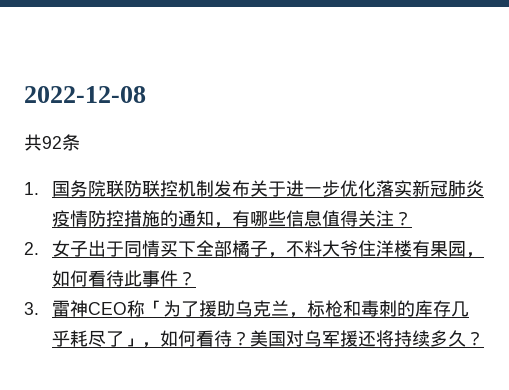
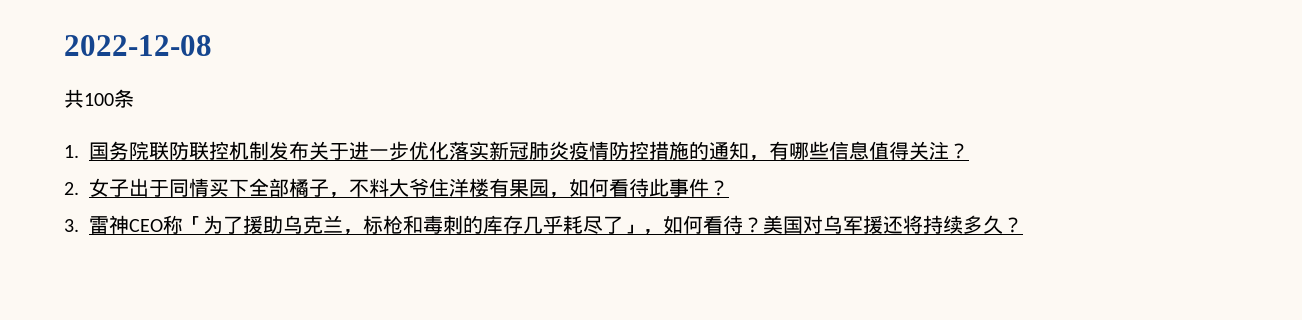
[42,136,62,149] 92 -> [84,93,114,106] 100

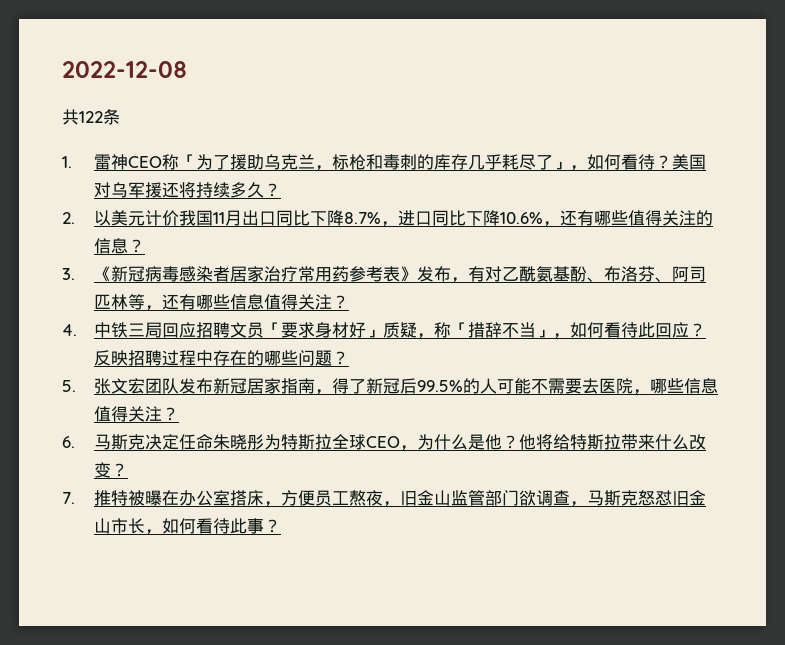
[84,93,114,106] 100 -> [79,111,103,123] 122
[89,141,969,161] [64,178,729,198] [64,219,79,232] 国务院联防联控机制发布关于进一步优化落实新冠肺炎疫情防控措施的通知，有哪些信息值得关注？ // 2.女子出于同情买下全部橘子，不料大爷住洋楼有果园，如何看待此事件？ // 3. -> (72, 162) none
(1023, 225) none -> [62,210,714,227] [94,238,146,254] [62,266,707,283] [94,294,350,311] [62,322,707,339] [94,350,350,366] [62,378,719,395] [94,406,180,422] [62,434,707,451] [94,462,129,478] [62,490,707,507] [94,518,282,535] // 2.以美元计价我国11月出口同比下降8.7%，进口同比下降10.6%，还有哪些值得关注的信息？ // 3.《新冠病毒感染者居家治疗常用药参考表》发布，有对乙酰氨基酚、布洛芬、阿司匹林等，还有哪些信息值得关注？ // 4.中铁三局回应招聘文员「要求身材好」质疑，称「措辞不当」，如何看待此回应？反映招聘过程中存在的哪些问题？ // 5.张文宏团队发布新冠居家指南，得了新冠后99.5%的人可能不需要去医院，哪些信息值得关注？ // 6.马斯克决定任命朱晓彤为特斯拉全球CEO，为什么是他？他将给特斯拉带来什么改变？ // 7.推特被曝在办公室搭床，方便员工熬夜，旧金山监管部门欲调查，马斯克怒怼旧金山市长，如何看待此事？

